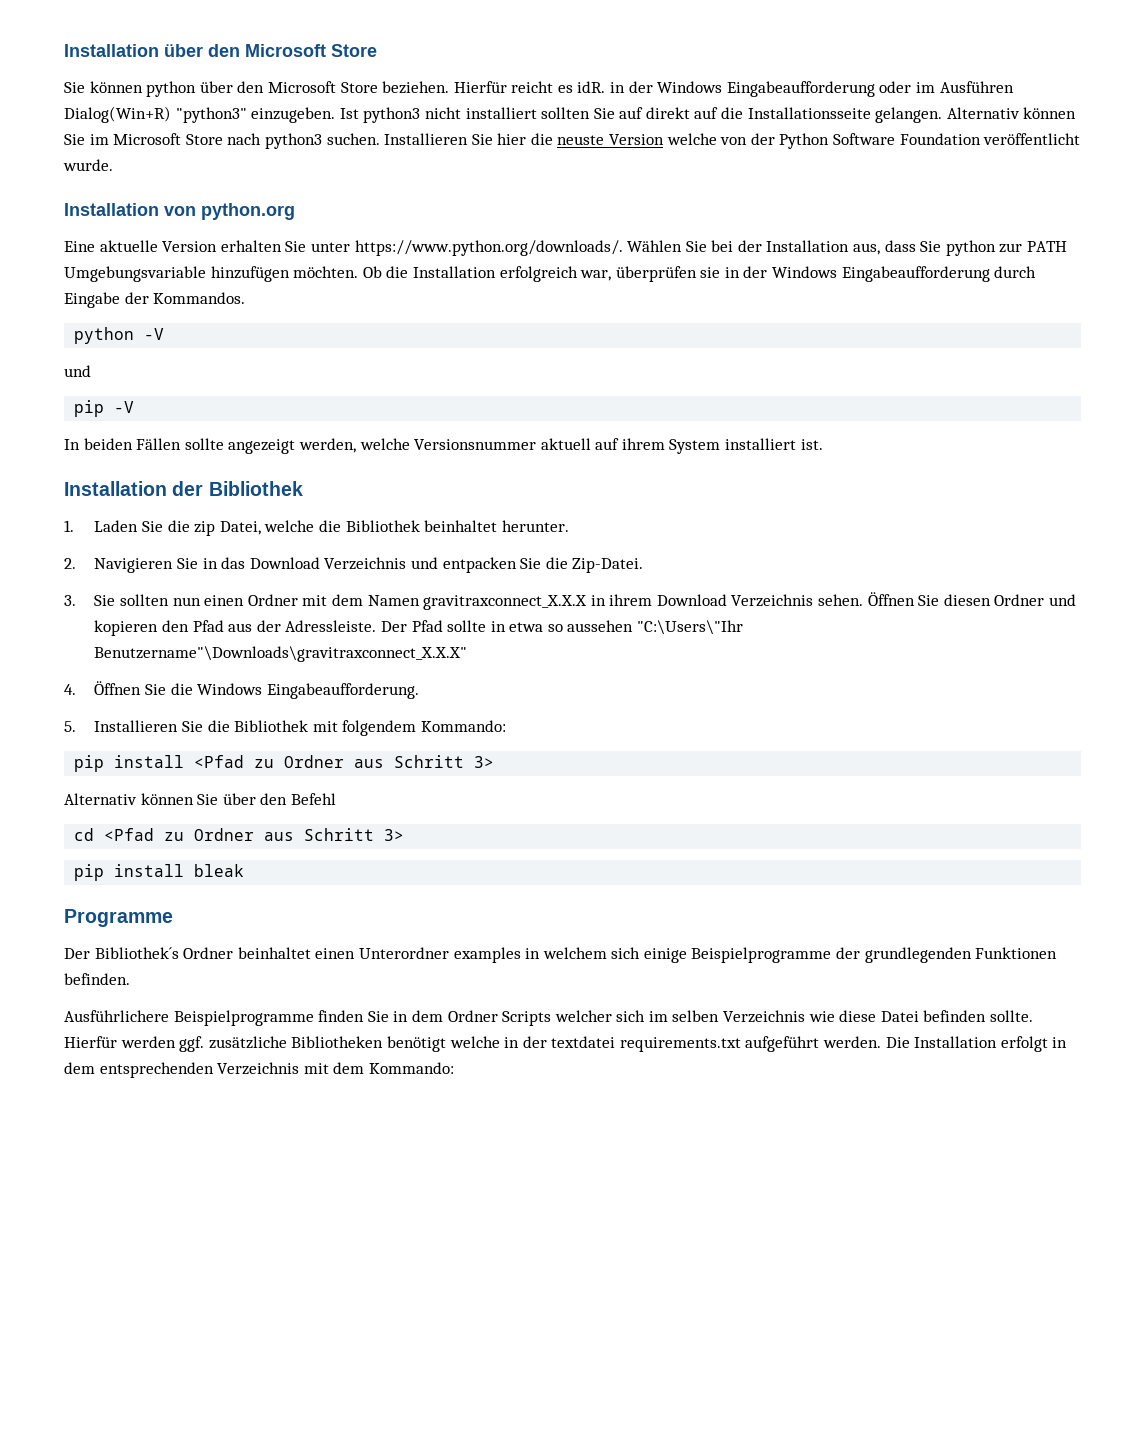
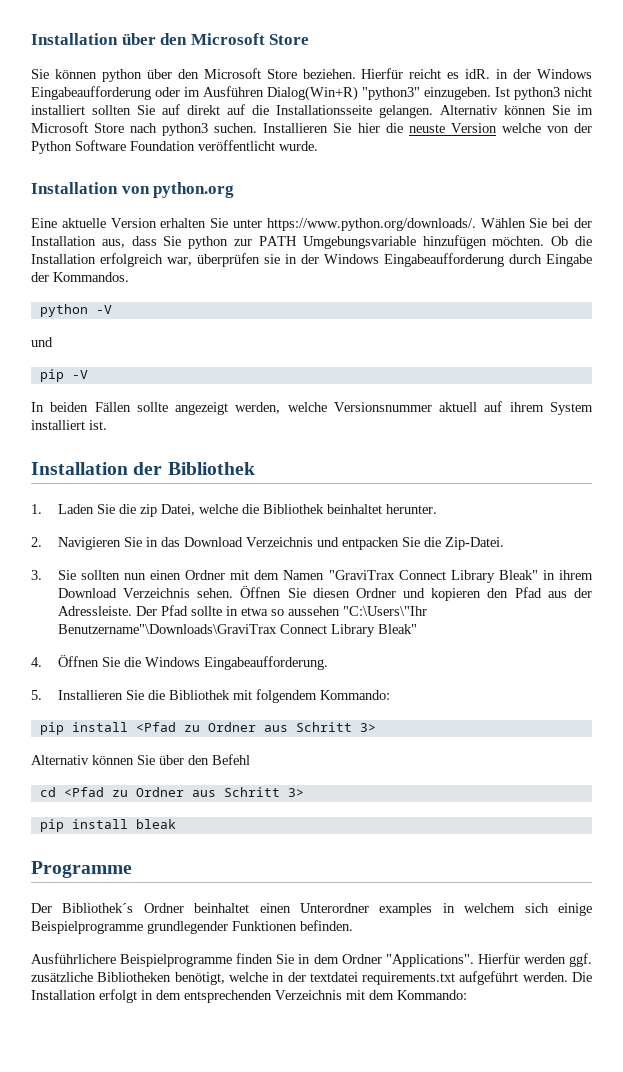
[423,595,588,610] gravitraxconnect_X.X.X -> [328,570,538,583] "GraviTrax Connect Library Bleak"
[94,646,468,662] Benutzername"\Downloads\gravitraxconnect_X.X.X" -> [57,624,417,637] Benutzername"\Downloads\GraviTrax Connect Library Bleak"
[836,947,972,963] der grundlegenden -> [147,921,228,934] grundlegender
[502,1010,1034,1026] Scripts welcher sich im selben Verzeichnis wie diese Datei befinden sollte. -> [385,954,474,967] "Applications".
[386,1036,446,1052] benötigt -> [174,972,225,985] benötigt,

